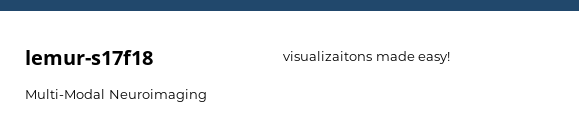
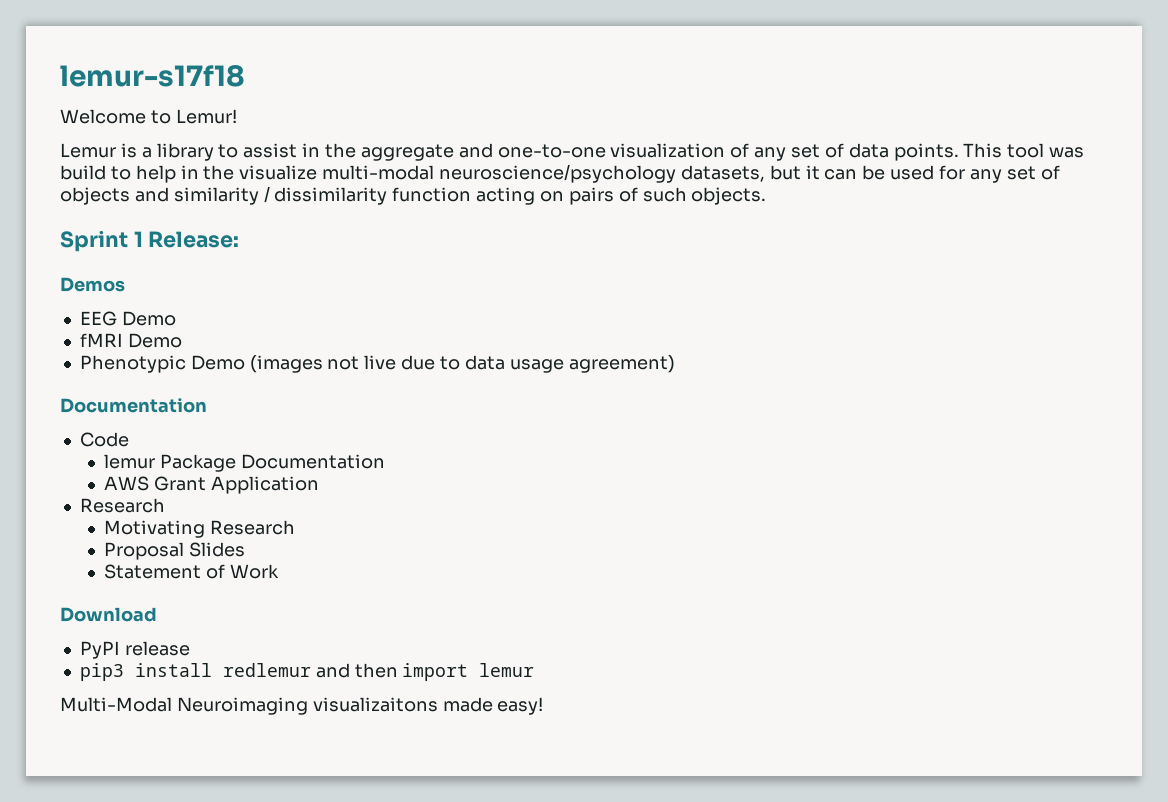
(153, 57) none -> [60,109,237,124] [60,143,1085,161] [60,164,1060,183] [60,186,767,205] [60,230,240,252] [60,277,125,292] [79,311,176,326] [79,333,182,348] [79,355,675,373] [60,398,207,413] [79,432,129,447] [104,454,385,472] [104,476,319,494] [79,498,165,513] [104,520,295,538] [104,542,245,560] [104,564,279,579] [60,607,157,622] [79,641,190,659] [79,663,535,681] // Welcome to Lemur! // Lemur is a library to assist in the aggregate and one-to-one visualization of any set of data points. This tool was build to help in the visualize multi-modal neuroscience/psychology datasets, but it can be used for any set of objects and similarity / dissimilarity function acting on pairs of such objects. // Sprint 1 Release: // Demos // EEG Demo // fMRI Demo // Phenotypic Demo (images not live due to data usage agreement) // Documentation // Code // lemur Package Documentation // AWS Grant Application // Research // Motivating Research // Proposal Slides // Statement of Work // Download // PyPI release // pip3 install redlemur and then import lemur

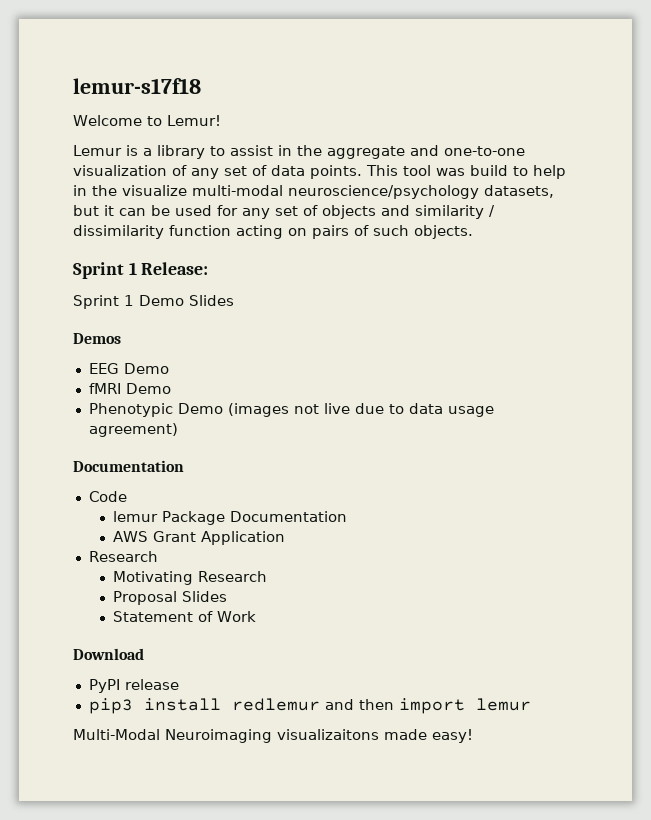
(240, 239) none -> [73,295,234,309] // Sprint 1 Demo Slides

